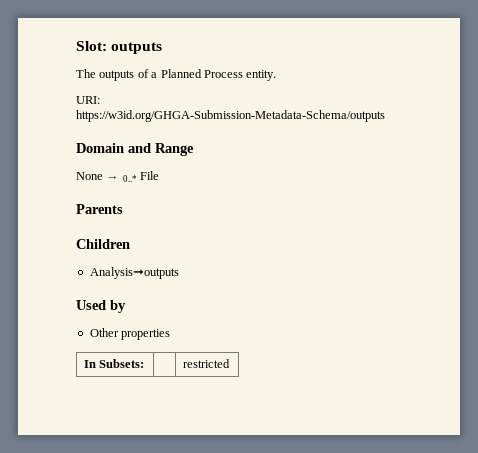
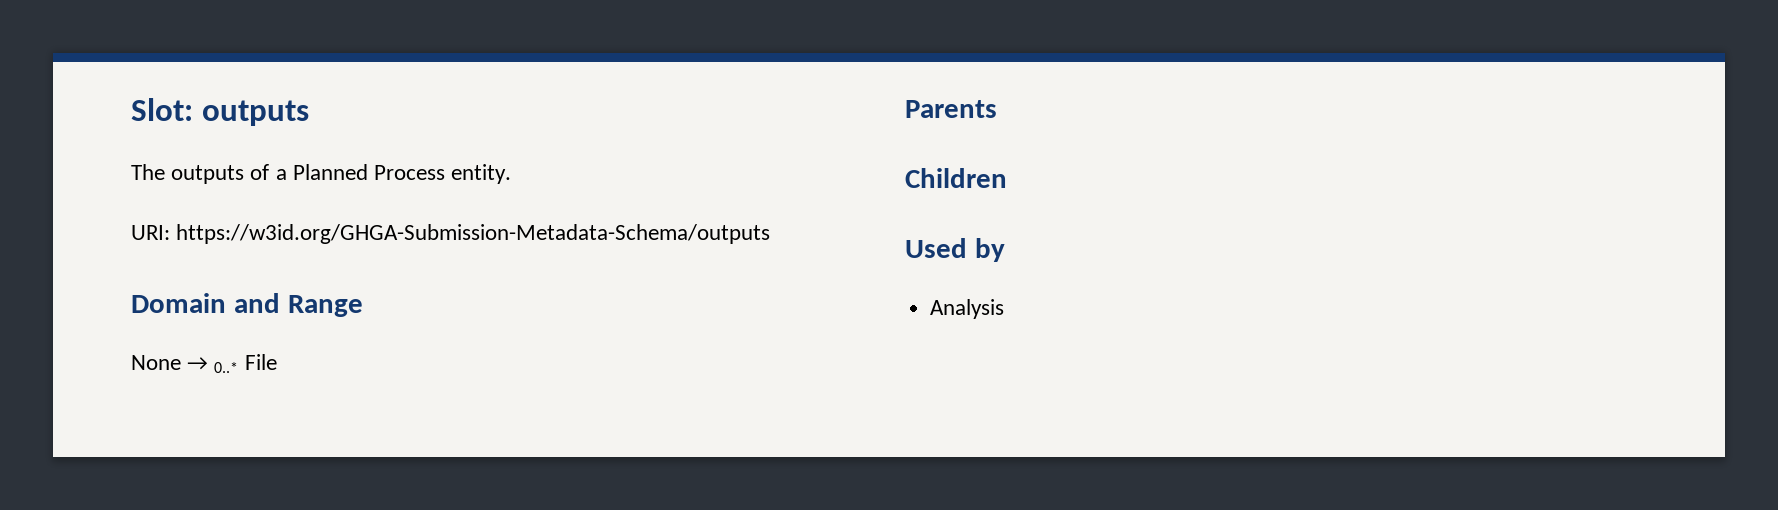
[89,267,179,279] // Analysis➞outputs -> (1007, 178) none
[89,328,171,340] [83,359,145,368] [182,359,230,368] Other properties // In Subsets: | | restricted -> [930,299,1005,319] Analysis

